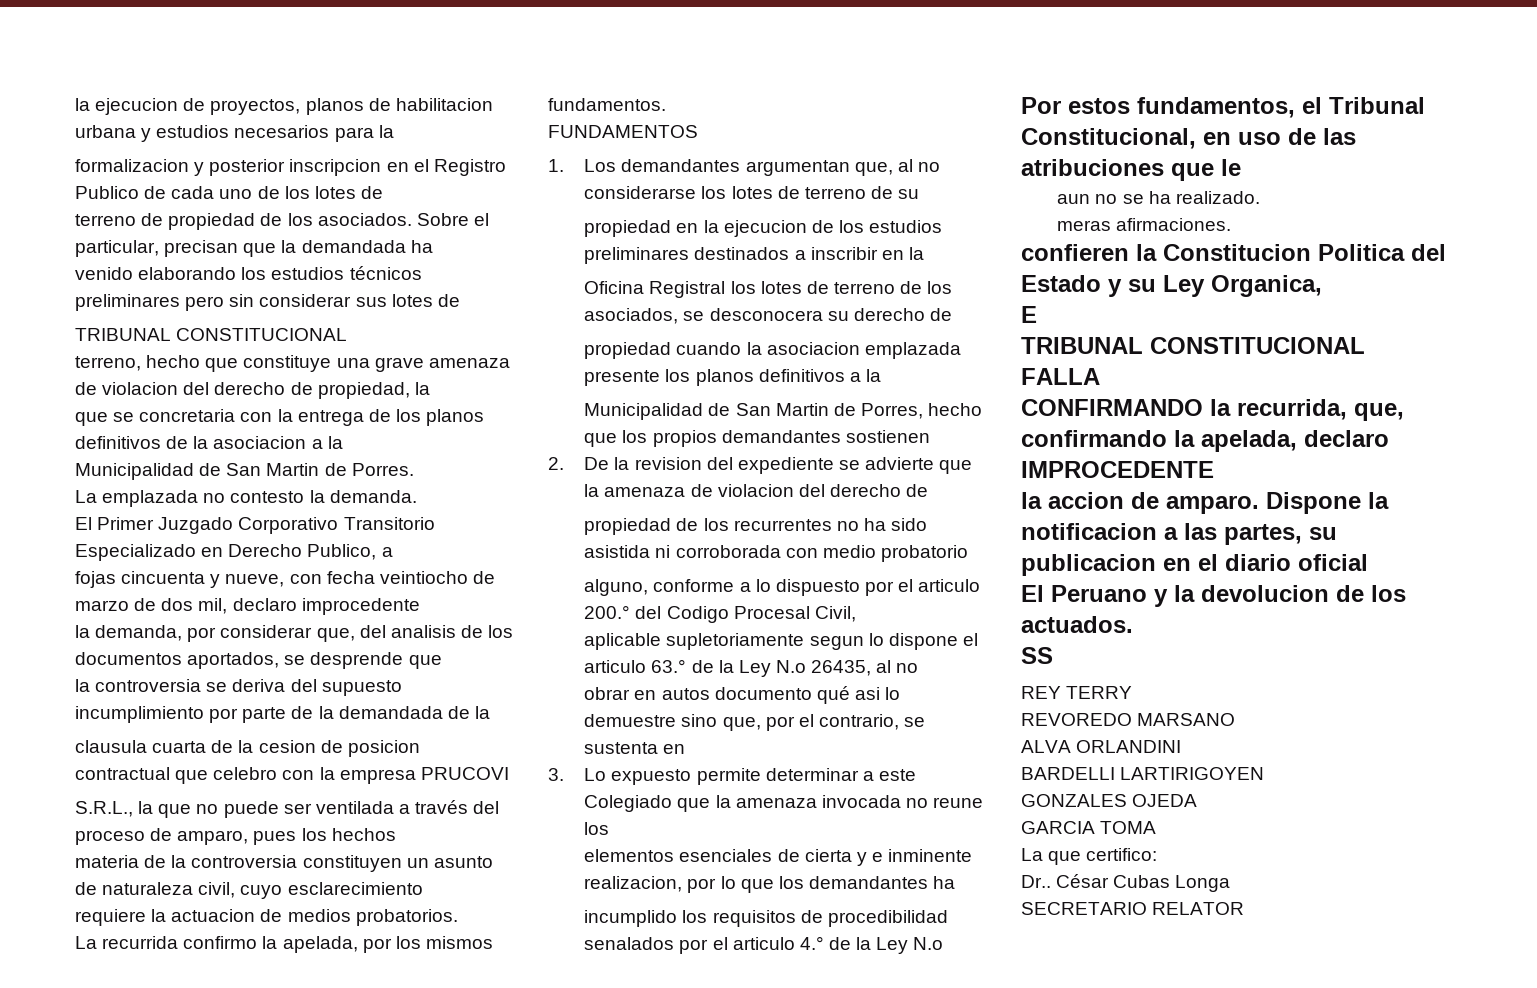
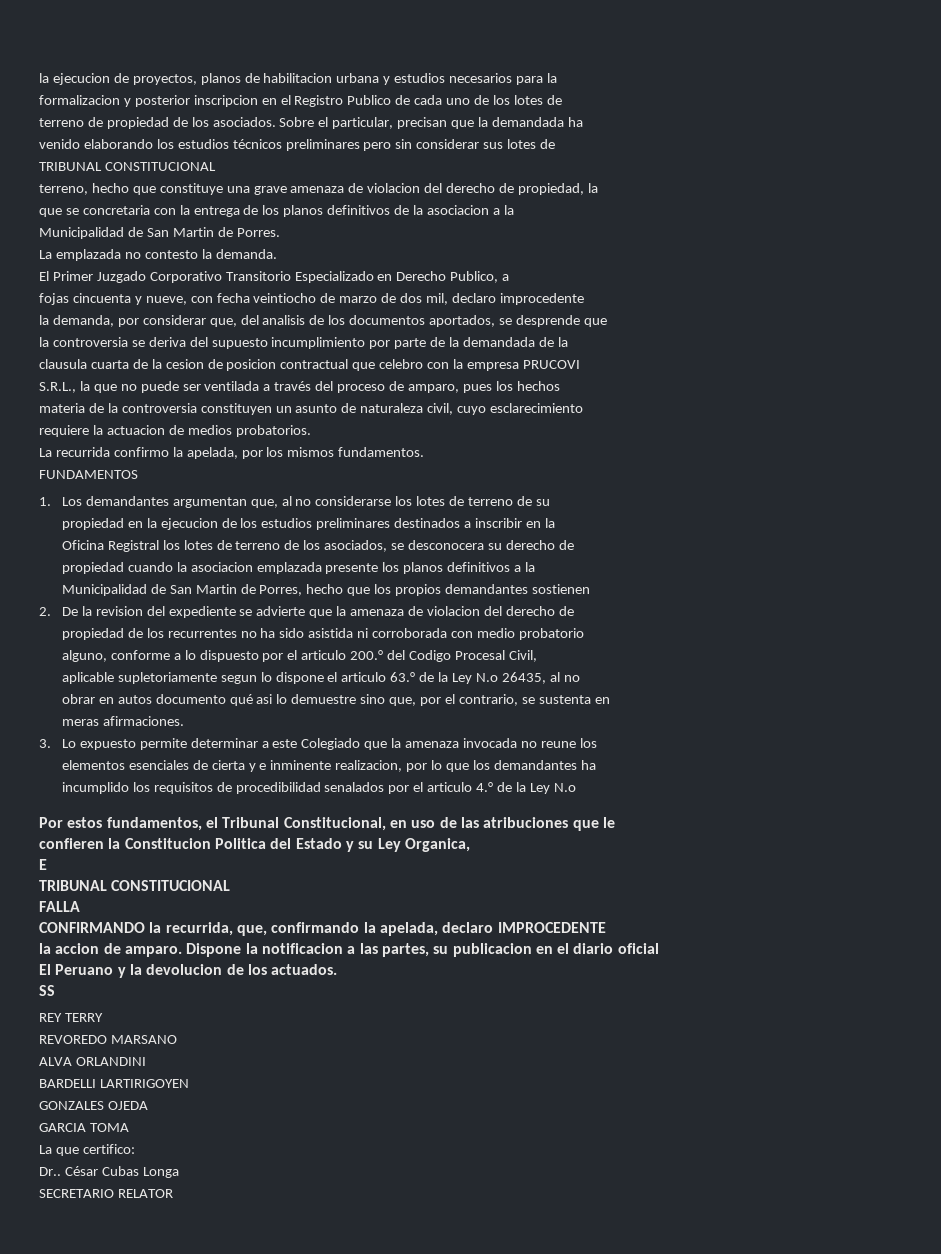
(686, 749) none -> [61,716,184,726] // meras afirmaciones.
[1057,191,1260,204] [1057,218,1232,231] // aun no se ha realizado. // meras afirmaciones. -> (615, 822) none

